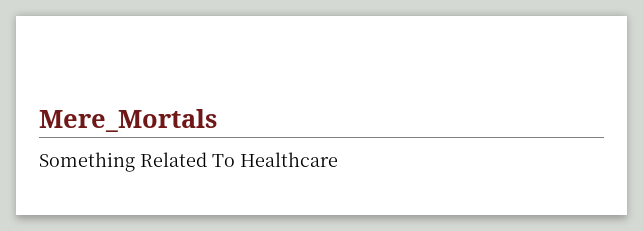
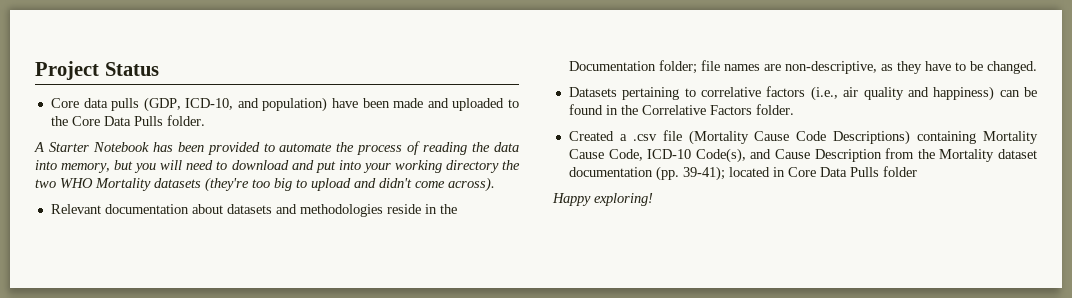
[39,109,217,132] [39,152,338,172] Mere_Mortals // Something Related To Healthcare -> [35,61,159,80] [50,97,519,112] [50,115,205,126] [34,141,519,155] [35,160,520,173] [35,177,495,192] [50,204,457,217] [568,60,1037,74] [568,86,1037,101] [568,104,794,115] [568,130,1038,145] [568,148,1037,163] [568,166,917,181] [552,193,653,206] Project Status // Core data pulls (GDP, ICD-10, and population) have been made and uploaded to the Core Data Pulls folder. // A Starter Notebook has been provided to automate the process of reading the data into memory, but you will need to download and put into your working directory the two WHO Mortality datasets (they're too big to upload and didn't come across). // Relevant documentation about datasets and methodologies reside in the Documentation folder; file names are non-descriptive, as they have to be changed. // Datasets pertaining to correlative factors (i.e., air quality and happiness) can be found in the Correlative Factors folder. // Created a .csv file (Mortality Cause Code Descriptions) containing Mortality Cause Code, ICD-10 Code(s), and Cause Description from the Mortality dataset documentation (pp. 39-41); located in Core Data Pulls folder // Happy exploring!

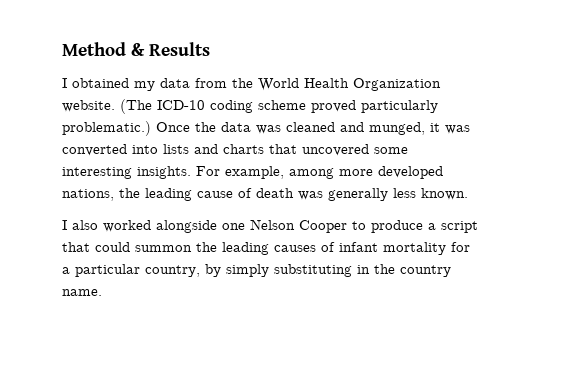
[35,61,159,80] [50,97,519,112] [50,115,205,126] [34,141,519,155] [35,160,520,173] [35,177,495,192] [50,204,457,217] [568,60,1037,74] [568,86,1037,101] [568,104,794,115] [568,130,1038,145] [568,148,1037,163] [568,166,917,181] [552,193,653,206] Project Status // Core data pulls (GDP, ICD-10, and population) have been made and uploaded to the Core Data Pulls folder. // A Starter Notebook has been provided to automate the process of reading the data into memory, but you will need to download and put into your working directory the two WHO Mortality datasets (they're too big to upload and didn't come across). // Relevant documentation about datasets and methodologies reside in the Documentation folder; file names are non-descriptive, as they have to be changed. // Datasets pertaining to correlative factors (i.e., air quality and happiness) can be found in the Correlative Factors folder. // Created a .csv file (Mortality Cause Code Descriptions) containing Mortality Cause Code, ICD-10 Code(s), and Cause Description from the Mortality dataset documentation (pp. 39-41); located in Core Data Pulls folder // Happy exploring! -> [62,42,210,56] [62,78,441,91] [62,99,438,114] [62,121,470,136] [62,144,408,156] [62,166,443,179] [62,188,468,201] [62,219,478,233] [62,242,470,255] [62,264,451,277] [62,289,102,296] Method & Results // I obtained my data from the World Health Organization website. (The ICD-10 coding scheme proved particularly problematic.) Once the data was cleaned and munged, it was converted into lists and charts that uncovered some interesting insights. For example, among more developed nations, the leading cause of death was generally less known. // I also worked alongside one Nelson Cooper to produce a script that could summon the leading causes of infant mortality for a particular country, by simply substituting in the country name.

